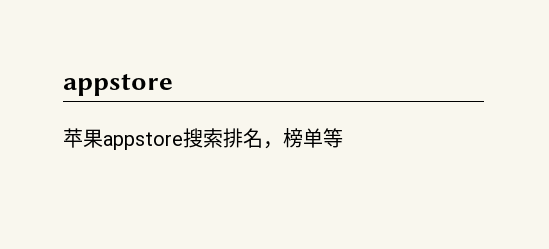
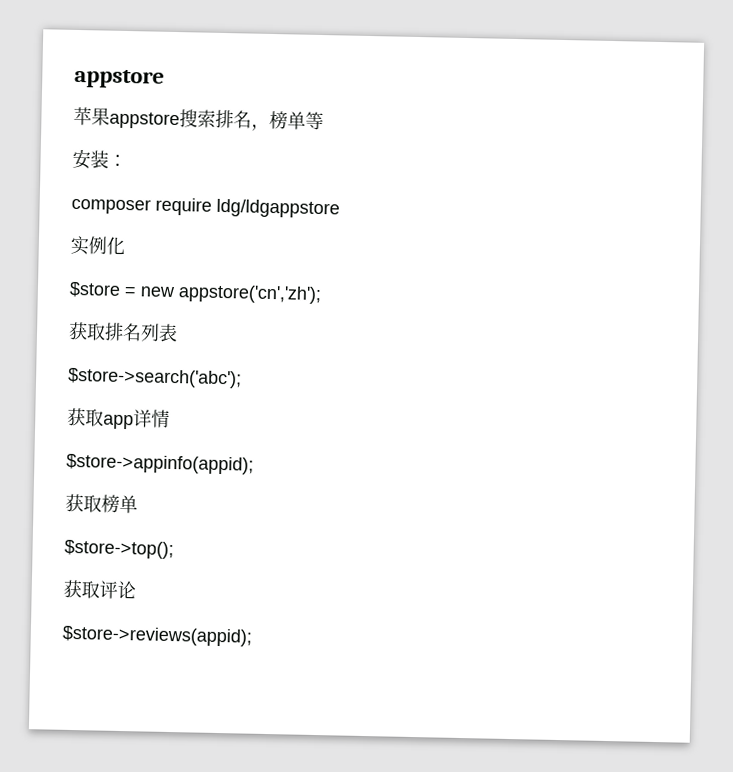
(343, 138) none -> [72,148,127,170] [71,197,340,219] [70,235,126,256] [69,281,322,305] [68,321,178,343] [67,367,242,389] [67,407,170,430] [66,453,254,475] [65,493,138,514] [64,539,174,560] [63,579,136,600] [62,625,252,647] // 安装： // composer require ldg/ldgappstore // 实例化 // $store = new appstore('cn','zh'); // 获取排名列表 // $store->search('abc'); // 获取app详情 // $store->appinfo(appid); // 获取榜单 // $store->top(); // 获取评论 // $store->reviews(appid);

